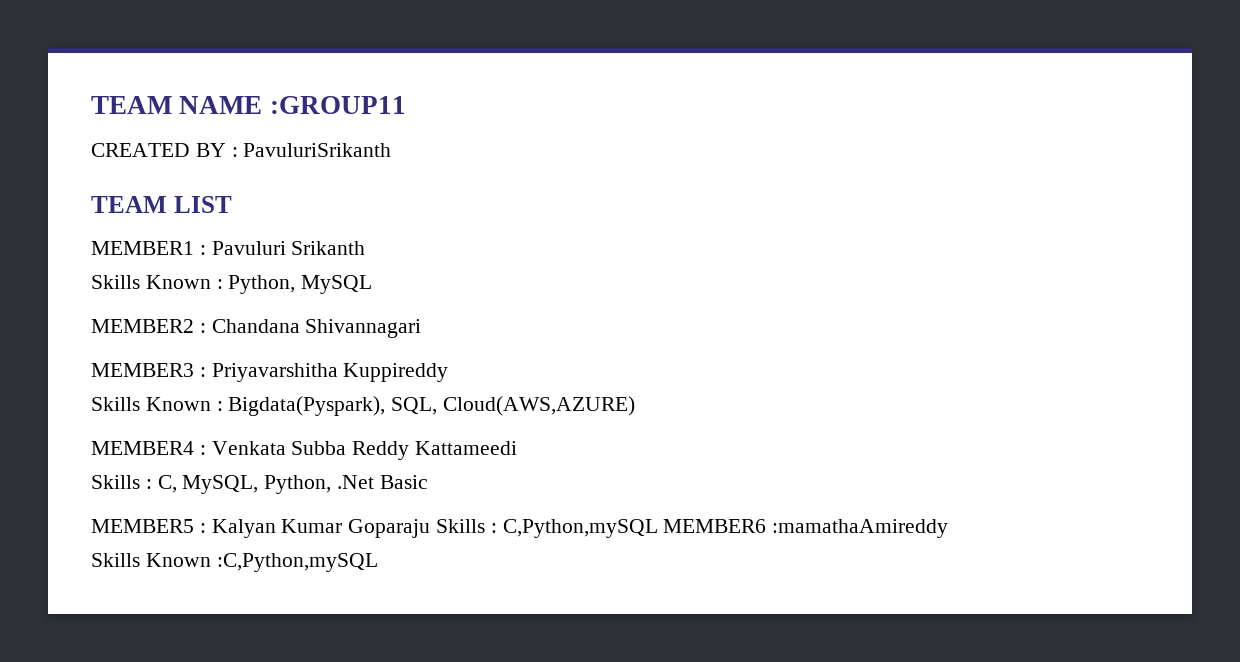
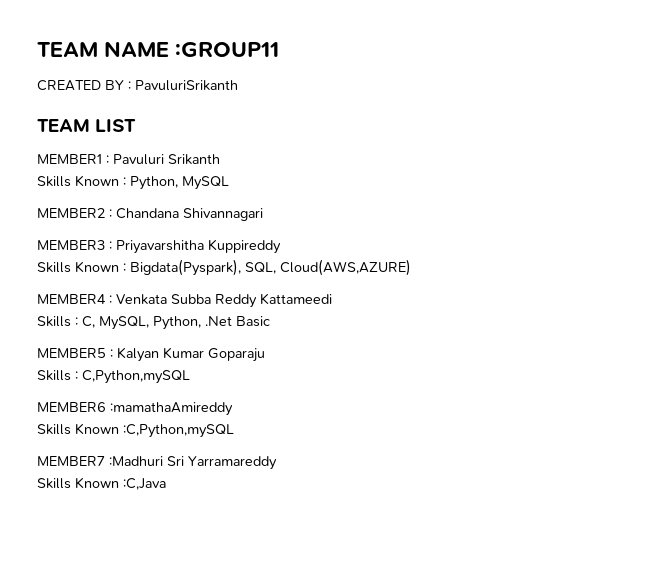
(431, 528) none -> (265, 355) //
(658, 528) none -> (190, 377) //
(378, 562) none -> [37,456,277,470] [37,477,166,490] // MEMBER7 :Madhuri Sri Yarramareddy // Skills Known :C,Java

